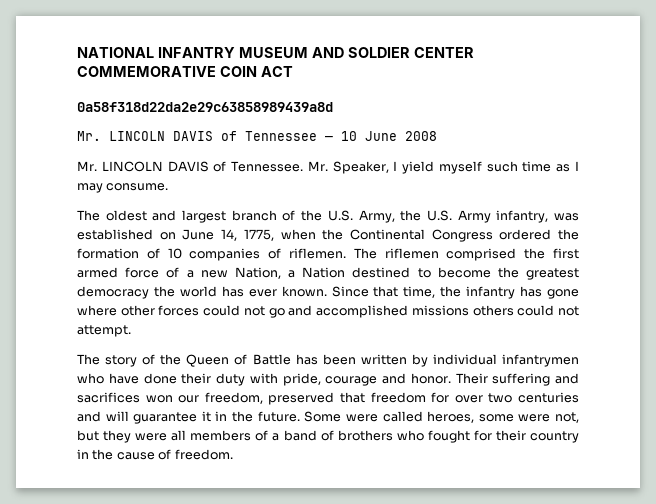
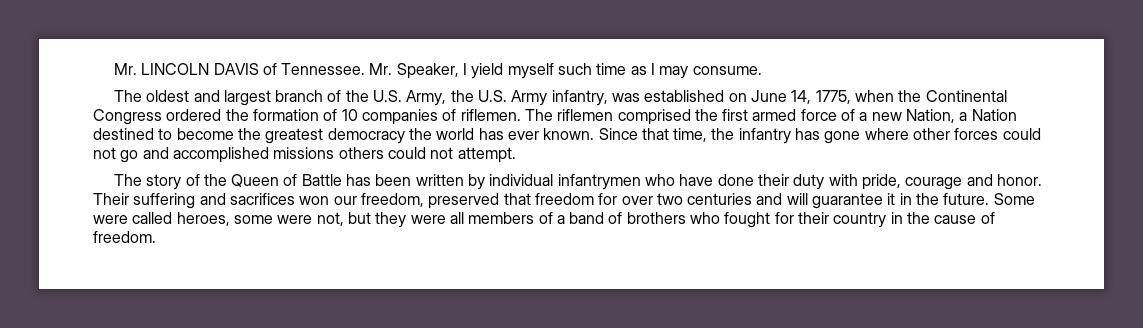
[77,47,474,58] [77,66,293,77] [77,102,333,112] [77,131,437,141] NATIONAL INFANTRY MUSEUM AND SOLDIER CENTER COMMEMORATIVE COIN ACT // 0a58f318d22da2e29c63858989439a8d // Mr. LINCOLN DAVIS of Tennessee — 10 June 2008 // -> (113, 69) none

